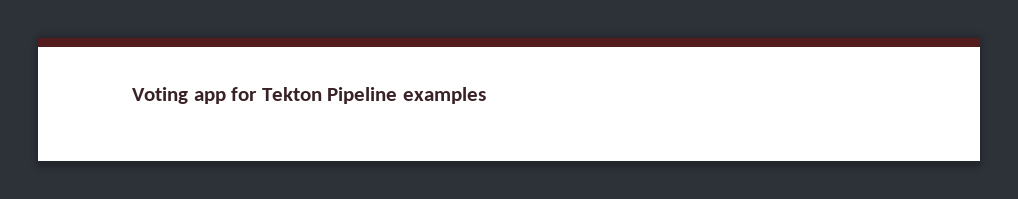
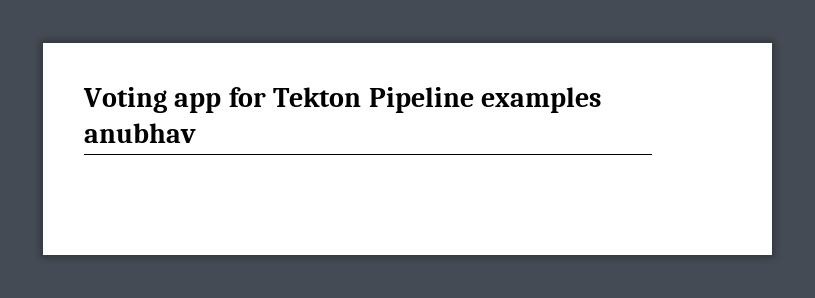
(486, 95) none -> [84,123,196,143] anubhav

